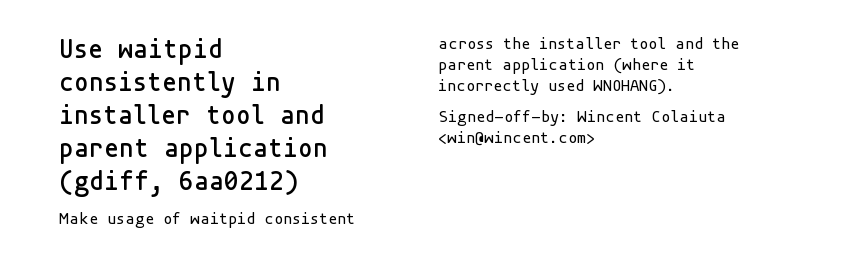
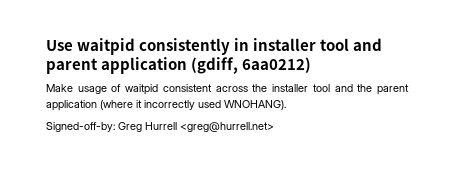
[577,110,726,122] [438,131,595,146] Wincent Colaiuta <win@wincent.com> -> [118,122,274,132] Greg Hurrell <greg@hurrell.net>

